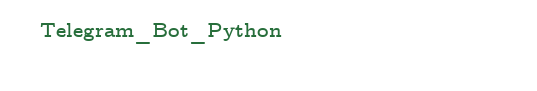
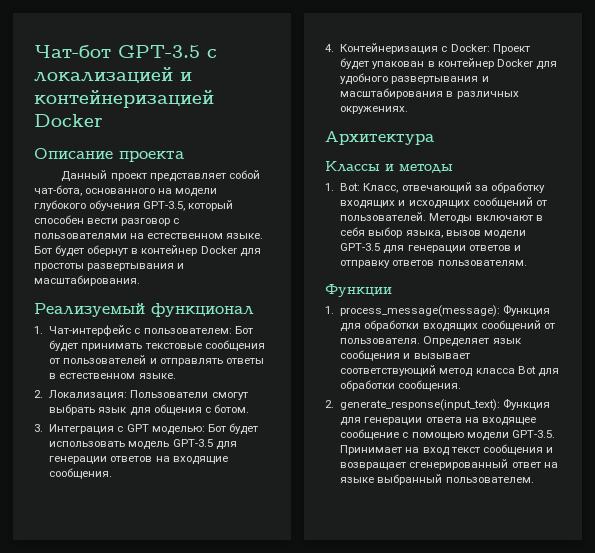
[40,23,282,44] Telegram_Bot_Python -> [34,45,217,58] [34,67,192,83] [34,90,214,108] [34,114,103,127] [34,148,184,162] [61,170,260,182] [34,185,218,197] [34,200,234,211] [34,215,180,226] [34,233,264,239] [34,245,261,257] [34,263,185,271] [34,275,140,286] [34,303,254,317] [34,325,253,336] [49,340,265,352] [49,355,264,366] [49,373,176,379] [34,390,248,400] [49,404,249,416] [34,423,258,435] [49,439,237,450] [49,456,228,465] [49,468,113,479] [325,43,530,54] [340,58,557,70] [340,73,489,85] [340,88,519,99] [340,106,409,114] [325,131,434,145] [325,161,453,173] [325,182,545,193] [340,197,547,209] [340,212,543,224] [340,227,526,239] [340,243,521,254] [340,260,527,268] [325,284,392,297] [325,305,551,317] [340,320,555,332] [340,336,522,347] [340,350,470,361] [340,365,559,377] [340,380,462,391] [325,399,551,411] [340,417,536,426] [340,429,555,441] [340,444,553,456] [340,459,558,470] [340,474,534,485] Чат-бот GPT-3.5 с локализацией и контейнеризацией Docker // Описание проекта // Данный проект представляет собой чат-бота, основанного на модели глубокого обучения GPT-3.5, который способен вести разговор с пользователями на естественном языке. Бот будет обернут в контейнер Docker для простоты развертывания и масштабирования. // Реализуемый функционал // 1. Чат-интерфейс с пользователем: Бот будет принимать текстовые сообщения от пользователей и отправлять ответы в естественном языке. // 2. Локализация: Пользователи смогут выбрать язык для общения с ботом. // 3. Интеграция с GPT моделью: Бот будет использовать модель GPT-3.5 для генерации ответов на входящие сообщения. // 4. Контейнеризация с Docker: Проект будет упакован в контейнер Docker для удобного развертывания и масштабирования в различных окружениях. // Архитектура // Классы и методы // 1. Bot: Класс, отвечающий за обработку входящих и исходящих сообщений от пользователей. Методы включают в себя выбор языка, вызов модели GPT-3.5 для генерации ответов и отправку ответов пользователям. // Функции // 1. process_message(message): Функция для обработки входящих сообщений от пользователя. Определяет язык сообщения и вызывает соответствующий метод класса Bot для обработки сообщения. // 2. generate_response(input_text): Функция для генерации ответа на входящее сообщение с помощью модели GPT-3.5. Принимает на вход текст сообщения и возвращает сгенерированный ответ на языке выбранный пользователем.

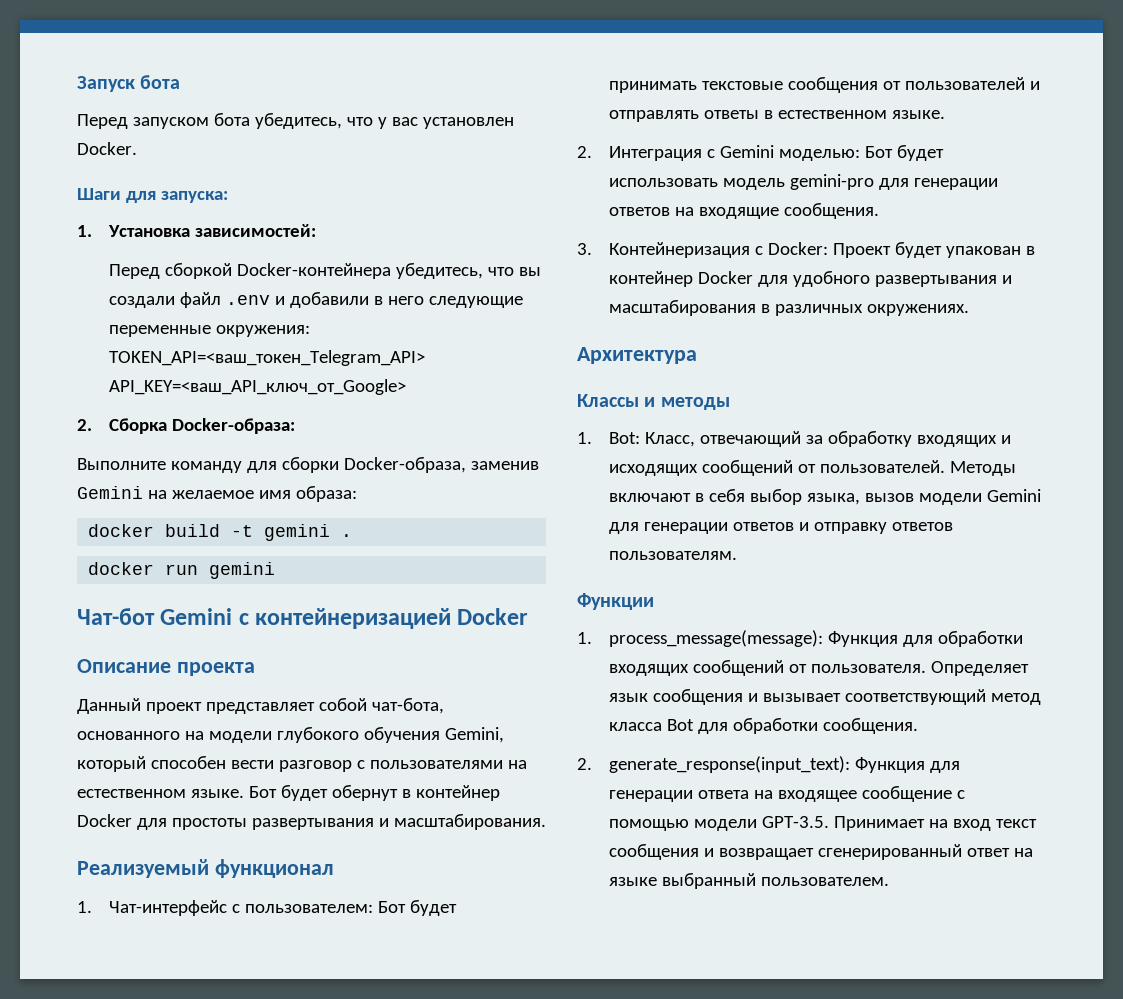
[34,45,217,58] [34,67,192,83] Чат-бот GPT-3.5 с локализацией и -> [77,75,181,92] [77,113,514,129] [77,142,137,155] [77,188,228,203] [77,224,317,237] [109,263,542,279] [109,292,524,308] [109,325,311,337] [109,350,426,366] [109,379,407,395] [77,418,296,434] [77,457,539,473] [77,486,357,502] [88,524,353,541] [88,562,276,579] [77,608,249,625] Запуск бота // Перед запуском бота убедитесь, что у вас установлен Docker. // Шаги для запуска: // 1. Установка зависимостей: // Перед сборкой Docker-контейнера убедитесь, что вы создали файл .env и добавили в него следующие переменные окружения: TOKEN_API=<ваш_токен_Telegram_API> API_KEY=<ваш_API_ключ_от_Google> // 2. Сборка Docker-образа: // Выполните команду для сборки Docker-образа, заменив Gemini на желаемое имя образа: // docker build -t gemini . // docker run gemini // Чат-бот Gemini с
[143,201,186,211] GPT-3.5, -> [444,727,504,743] Gemini,
[49,390,248,400] [49,404,249,416] [34,424,43,432] Локализация: Пользователи смогут выбрать язык для общения с ботом. // 3. -> (592, 152) none
[126,424,149,432] GPT -> [720,145,775,158] Gemini
[172,439,213,447] GPT-3.5 -> [790,174,875,190] gemini-pro
[325,44,334,52] 4. -> [577,243,592,255] 3.
[340,243,381,251] GPT-3.5 -> [987,489,1042,502] Gemini

